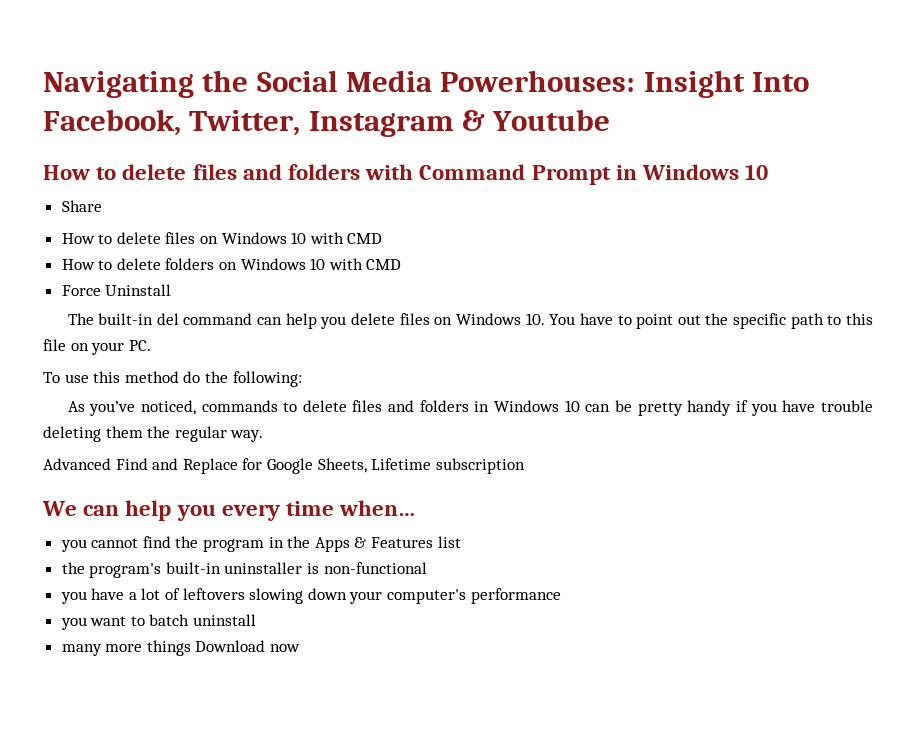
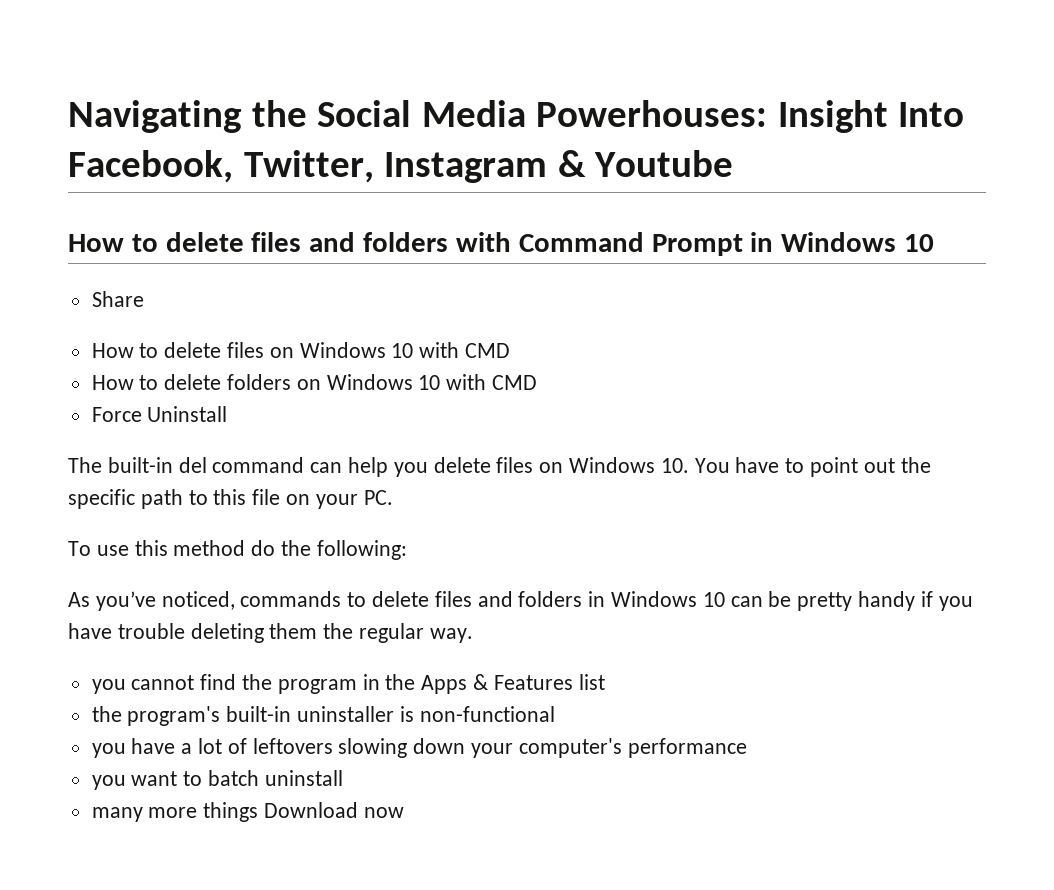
[43,458,525,474] [42,500,417,521] // Advanced Find and Replace for Google Sheets, Lifetime subscription // We can help you every time when… -> (473, 635) none

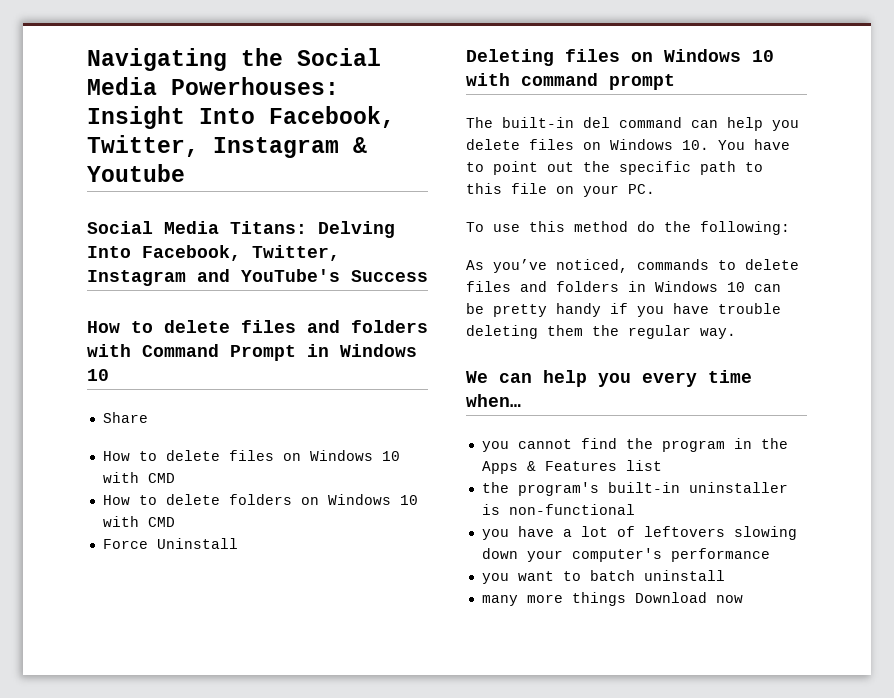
(734, 163) none -> [87,221,395,238] [87,245,340,261] [87,269,428,286] // Social Media Titans: Delving Into Facebook, Twitter, Instagram and YouTube's Success
(228, 414) none -> [466,49,774,66] [466,73,675,90] // Deleting files on Windows 10 with command prompt
(473, 635) none -> [466,370,752,387] [466,394,521,407] // We can help you every time when…

